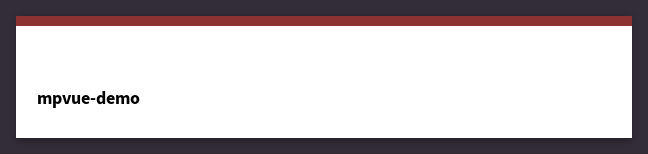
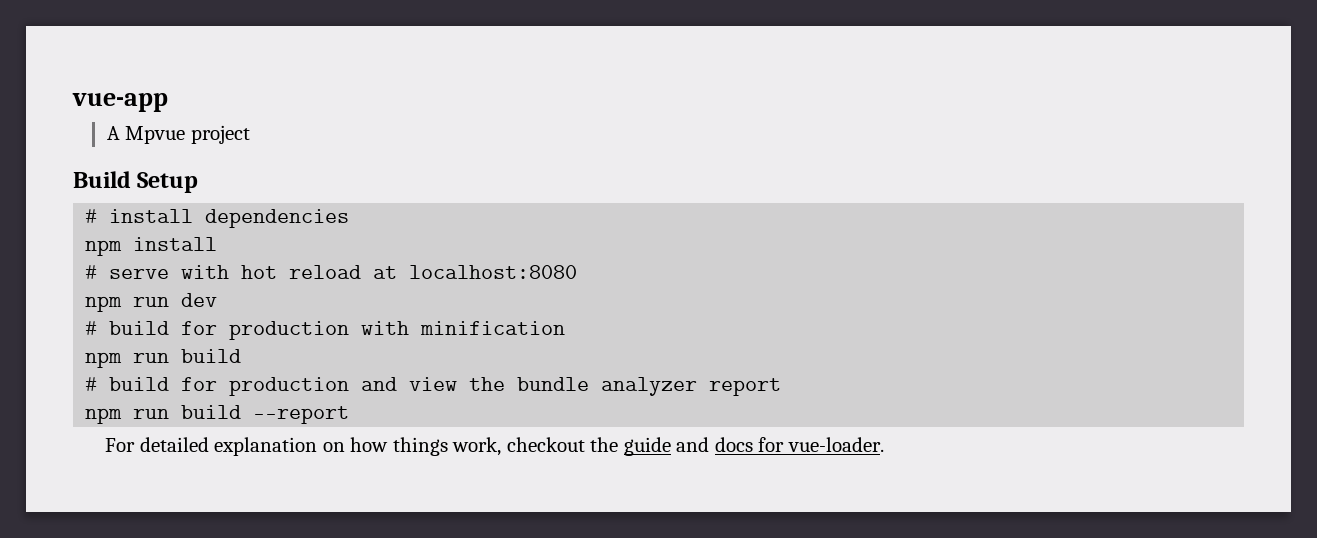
[37,91,140,108] mpvue-demo -> [72,93,168,112] [106,125,250,144] [73,171,199,193] [85,209,350,228] [85,237,218,256] [85,265,578,279] [85,293,218,312] [85,321,566,340] [85,349,242,368] [85,377,782,396] [85,405,350,424] [105,437,885,456] vue-app // A Mpvue project // Build Setup // # install dependencies // npm install // # serve with hot reload at localhost:8080 // npm run dev // # build for production with minification // npm run build // # build for production and view the bundle analyzer report // npm run build --report // For detailed explanation on how things work, checkout the guide and docs for vue-loader.

